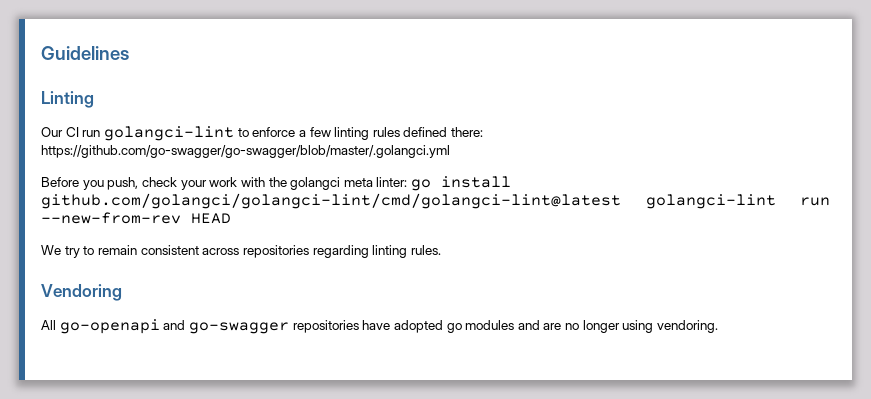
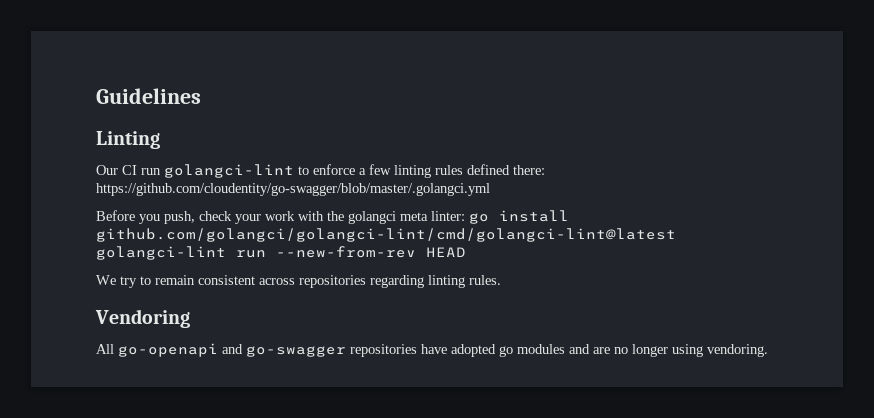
[41,145,450,158] https://github.com/go-swagger/go-swagger/blob/master/.golangci.yml -> [96,183,490,196] https://github.com/cloudentity/go-swagger/blob/master/.golangci.yml

